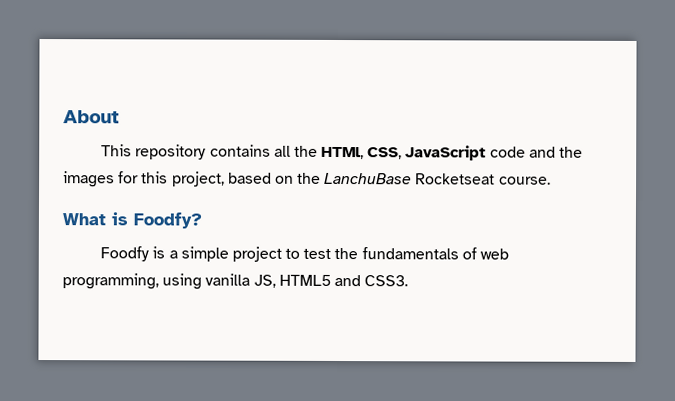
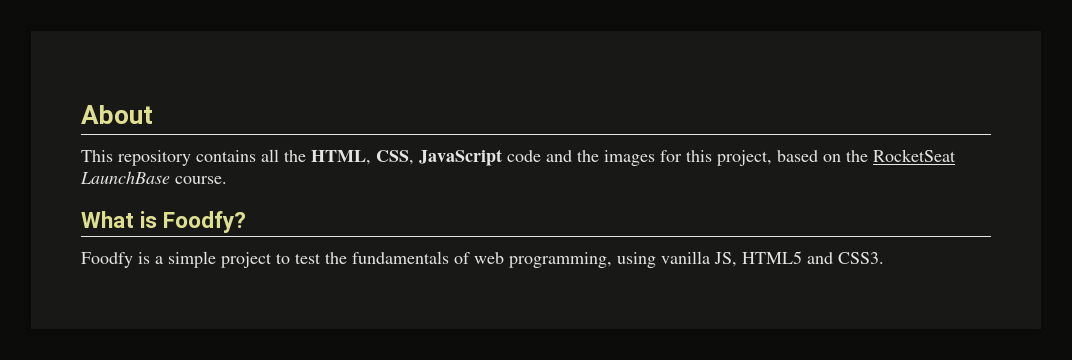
[321,146,365,160] HTMl, -> [311,150,371,165] HTML,
[324,172,496,185] LanchuBase Rocketseat -> [873,149,956,162] [80,171,170,184] RocketSeat LaunchBase

